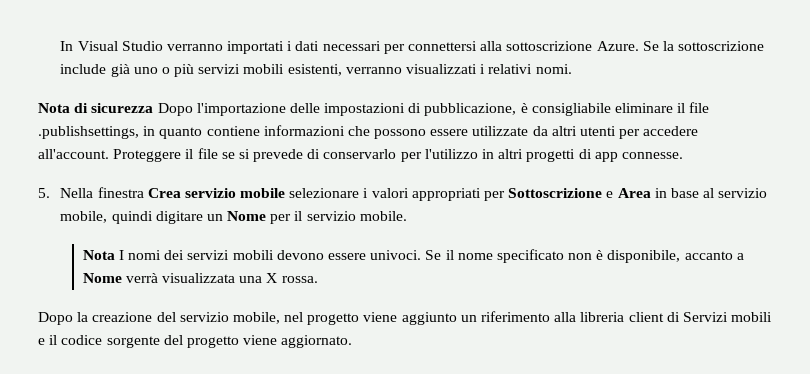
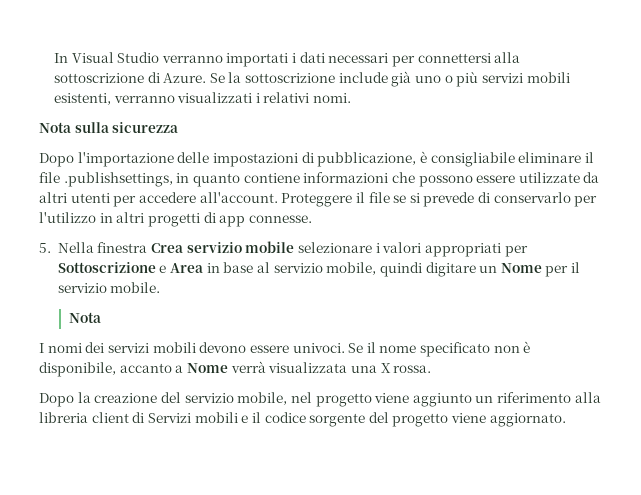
(593, 46) none -> [147,72,160,83] di
[74,103,89,113] di -> [74,122,109,133] sulla
(154, 108) none -> (179, 127) //
(115, 255) none -> (101, 317) //

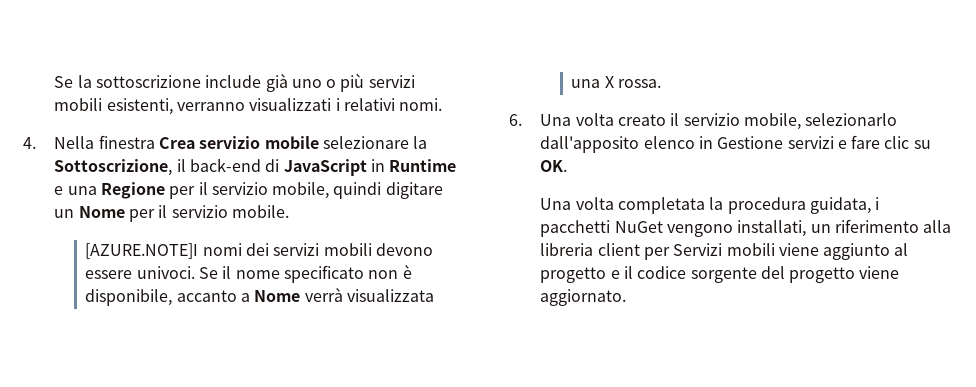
[53,52,521,67] [53,72,207,83] In Visual Studio verranno importati i dati necessari per connettersi alla sottoscrizione di Azure. -> (54, 82) none
[39,122,179,133] [39,151,594,167] [39,172,600,187] [39,192,598,207] [39,212,312,227] [39,243,51,253] Nota sulla sicurezza // Dopo l'importazione delle impostazioni di pubblicazione, è consigliabile eliminare il file .publishsettings, in quanto contiene informazioni che possono essere utilizzate da altri utenti per accedere all'account. Proteggere il file se si prevede di conservarlo per l'utilizzo in altri progetti di app connesse. // 5. -> [23,137,36,149] 4.
[375,242,528,257] [57,262,270,273] i valori appropriati per Sottoscrizione e Area in base al -> [413,136,428,149] [54,158,457,176] [54,182,208,199] la Sottoscrizione, il back-end di JavaScript in Runtime e una Regione per il
[68,312,101,323] [39,343,44,353] Nota // I -> [85,243,199,259] [AZURE.NOTE]I
[39,392,472,407] Dopo la creazione del servizio mobile, nel progetto viene aggiunto -> [509,113,898,130] [540,135,931,153] [540,160,568,172] [540,197,880,214] [540,220,807,237] 6. Una volta creato il servizio mobile, selezionarlo dall'apposito elenco in Gestione servizi e fare clic su OK. // Una volta completata la procedura guidata, i pacchetti NuGet vengono installati,
[132,412,145,423] di -> [643,247,670,260] per
(238, 417) none -> [778,243,909,260] [540,267,607,283] viene aggiunto al progetto

